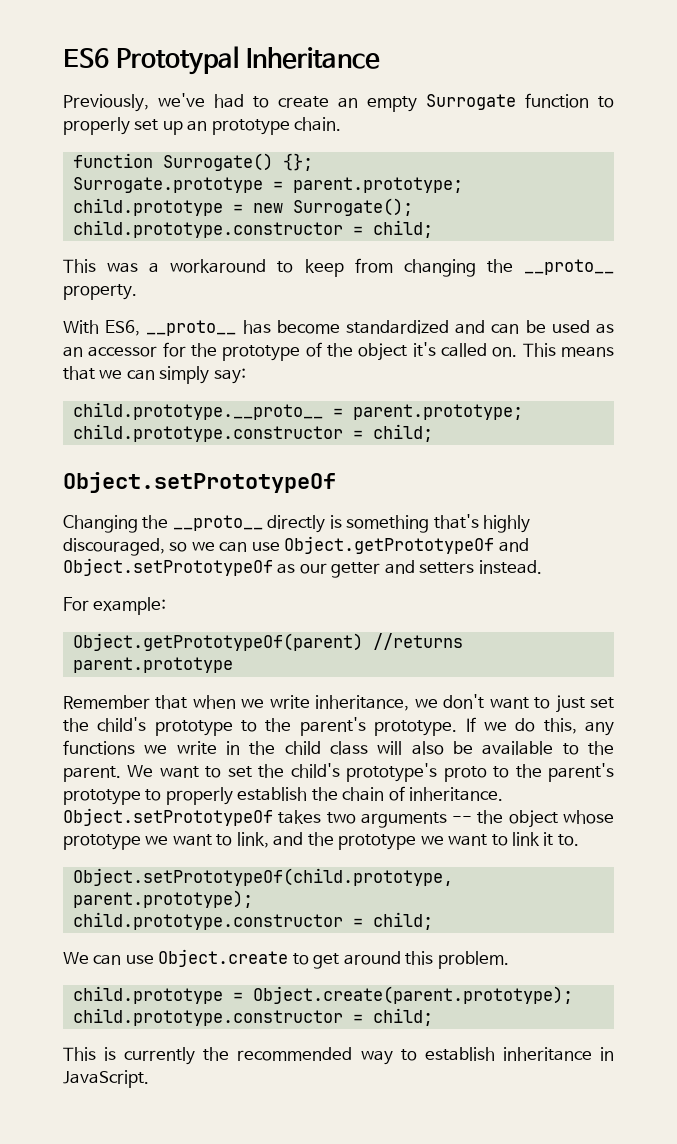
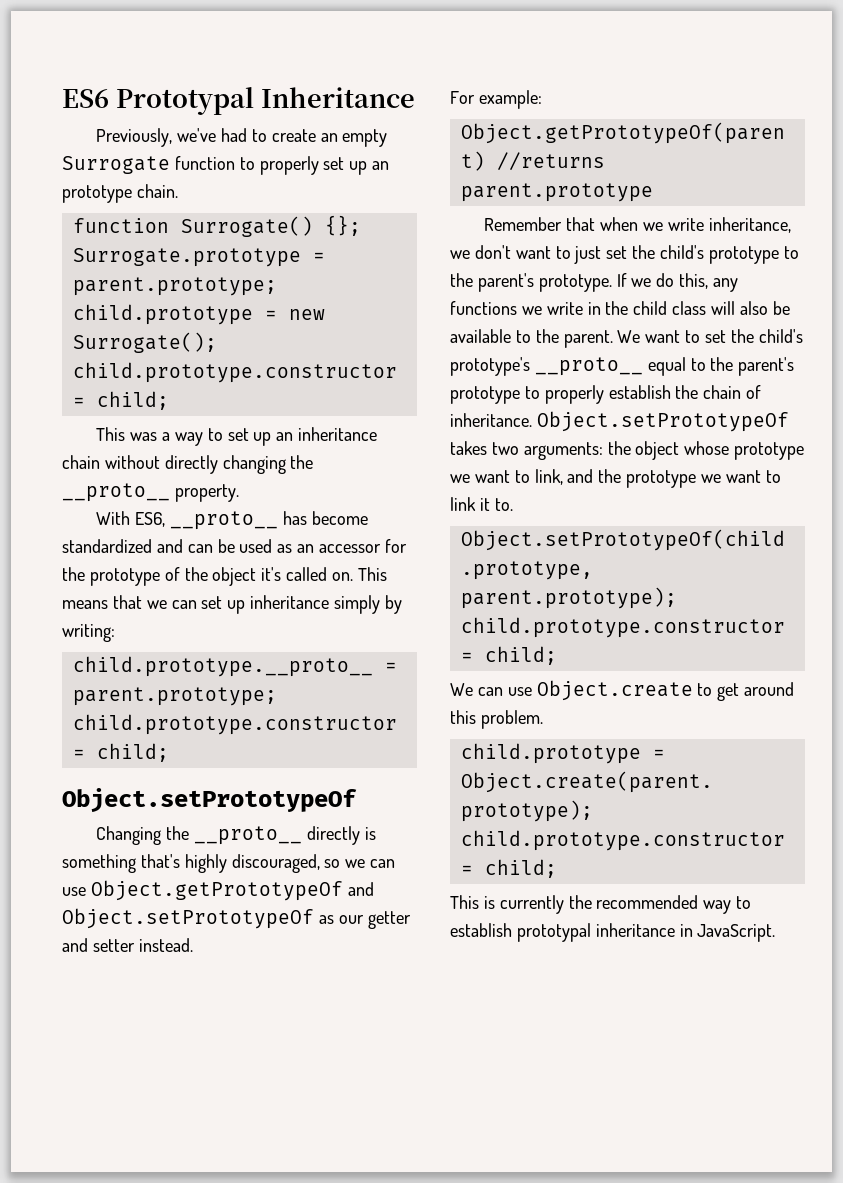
[170,258,393,277] workaround to keep from -> [174,427,378,446] [62,455,218,474] way to set up an inheritance chain without directly
[159,366,246,384] simply say: -> [201,595,402,614] [62,624,115,642] set up inheritance simply by writing:
[419,562,475,574] setters -> [92,939,135,952] setter
[443,766,487,782] proto -> [534,357,686,376] __proto__ equal
[360,812,473,828] arguments -- -> [523,442,603,460] arguments:
(495, 1054) none -> [516,923,591,942] prototypal

